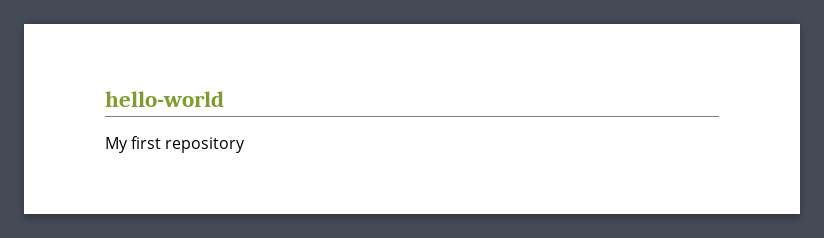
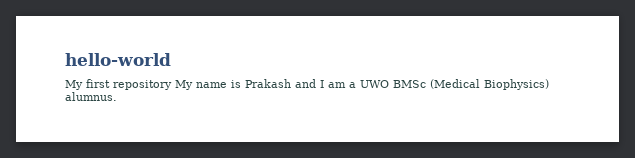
(246, 145) none -> [175,79,549,90] [65,92,117,101] My name is Prakash and I am a UWO BMSc (Medical Biophysics) alumnus.

